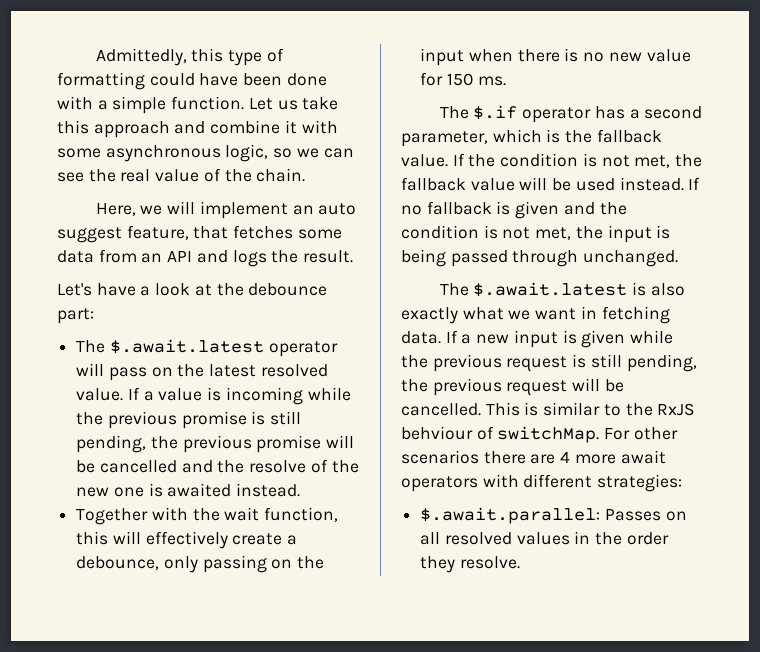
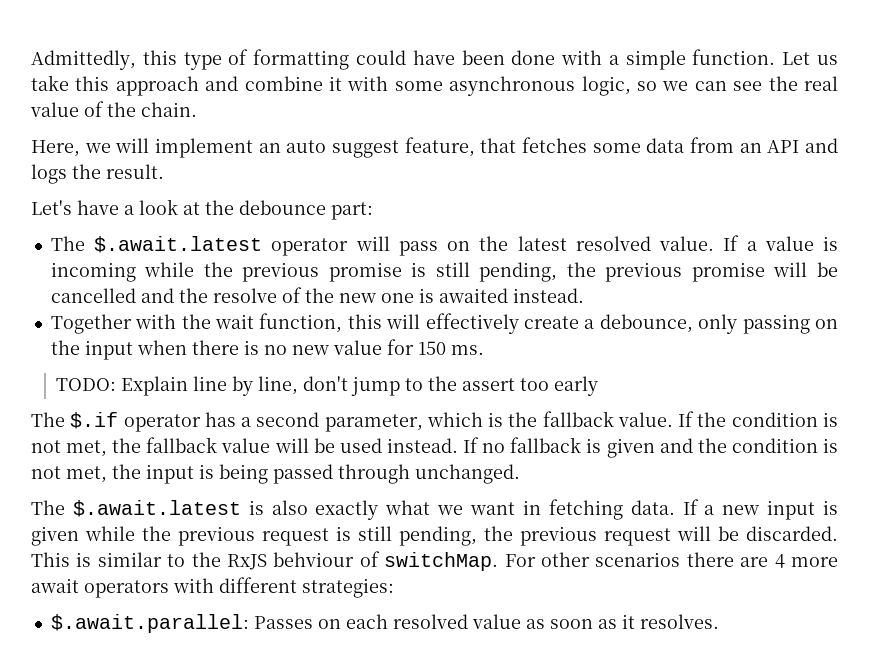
(506, 81) none -> [56,376,599,396] // TODO: Explain line by line, don't jump to the assert too early
[401,403,481,416] cancelled. -> [746,526,838,541] discarded.
[420,531,669,545] [420,556,520,573] all resolved values in the order they resolve. -> [345,614,719,629] each resolved value as soon as it resolves.

